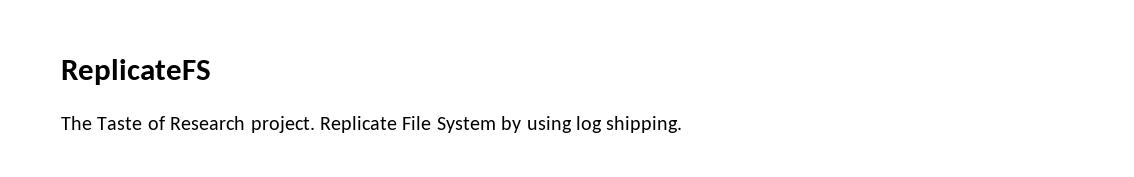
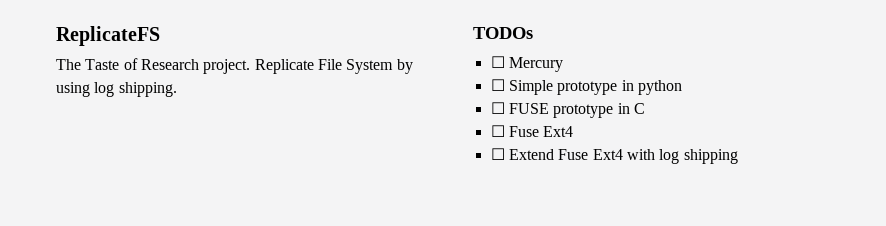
(683, 124) none -> [473,27,533,39] [490,56,563,72] [490,79,682,95] [490,102,645,118] [490,125,574,137] [490,148,738,164] // TODOs // ☐ Mercury // ☐ Simple prototype in python // ☐ FUSE prototype in C // ☐ Fuse Ext4 // ☐ Extend Fuse Ext4 with log shipping

